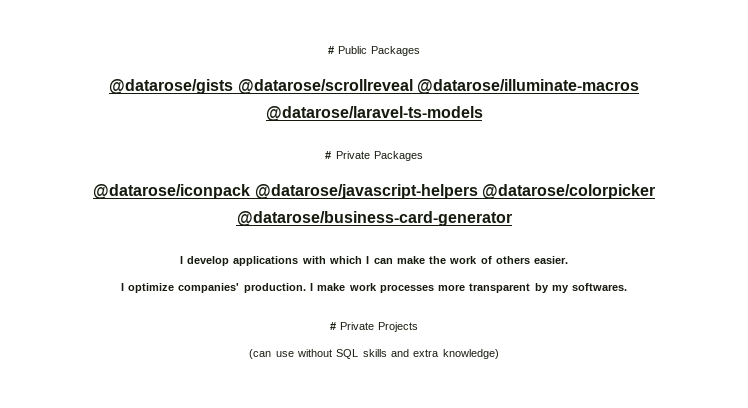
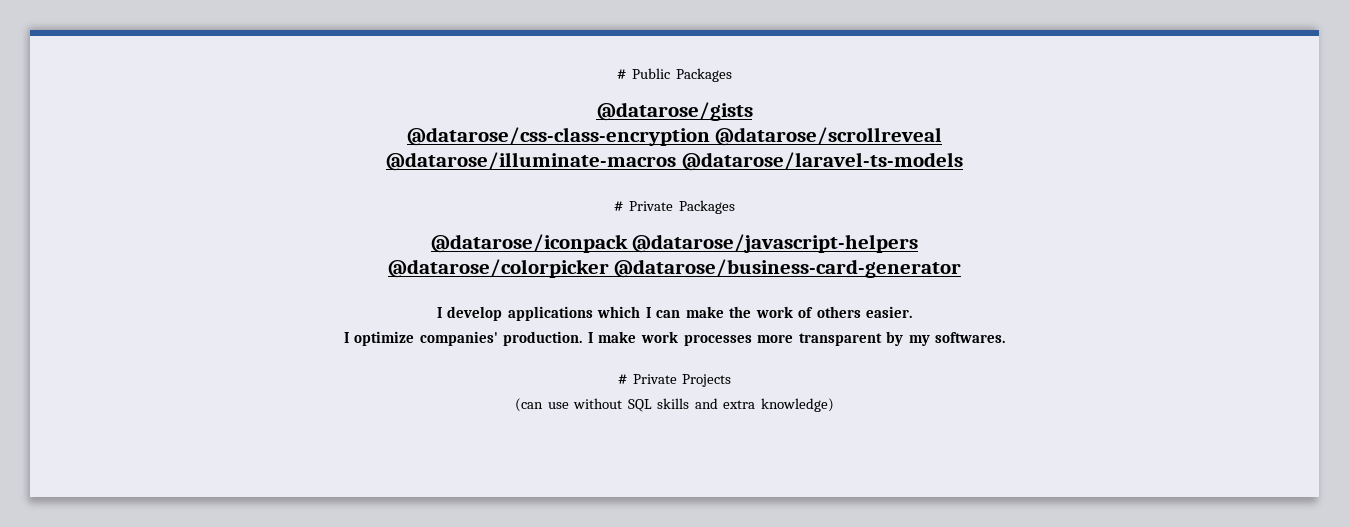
(234, 86) none -> [406,127,710,146] // @datarose/css-class-encryption
(413, 86) none -> (943, 136) //
(478, 191) none -> (919, 243) //
[301,256,326,264] with -> (593, 313) none

